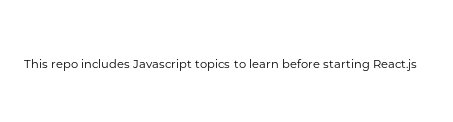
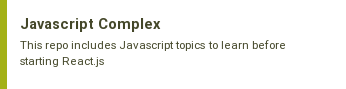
(24, 63) none -> [20,18,161,32] Javascript Complex //

